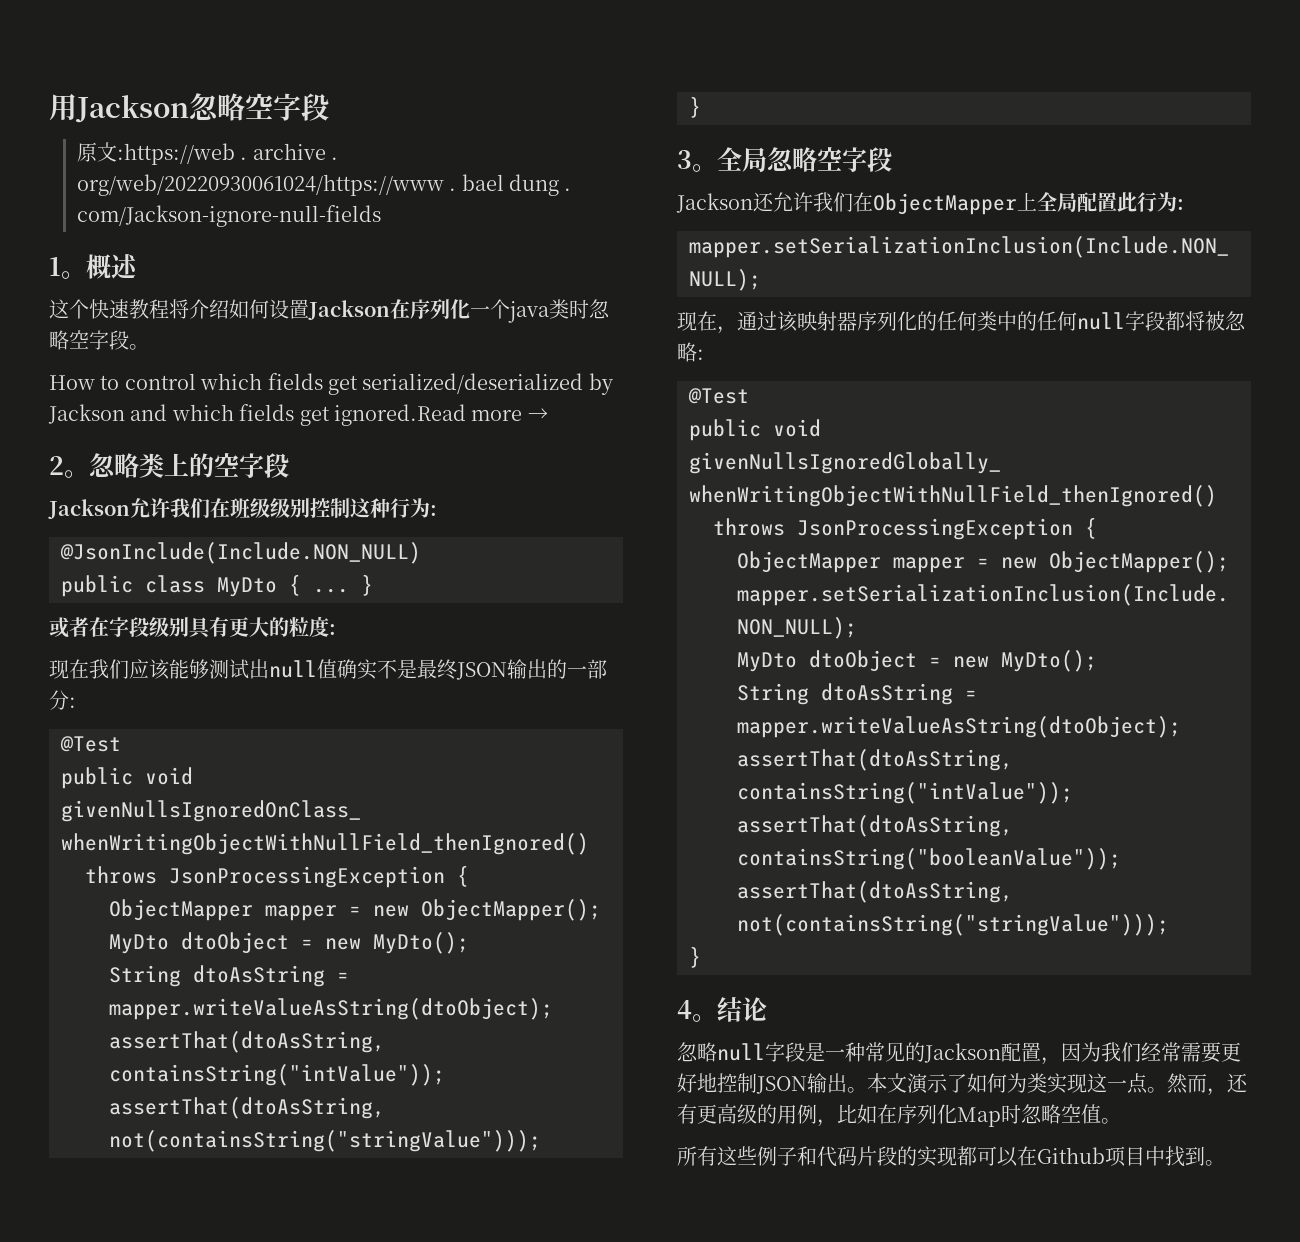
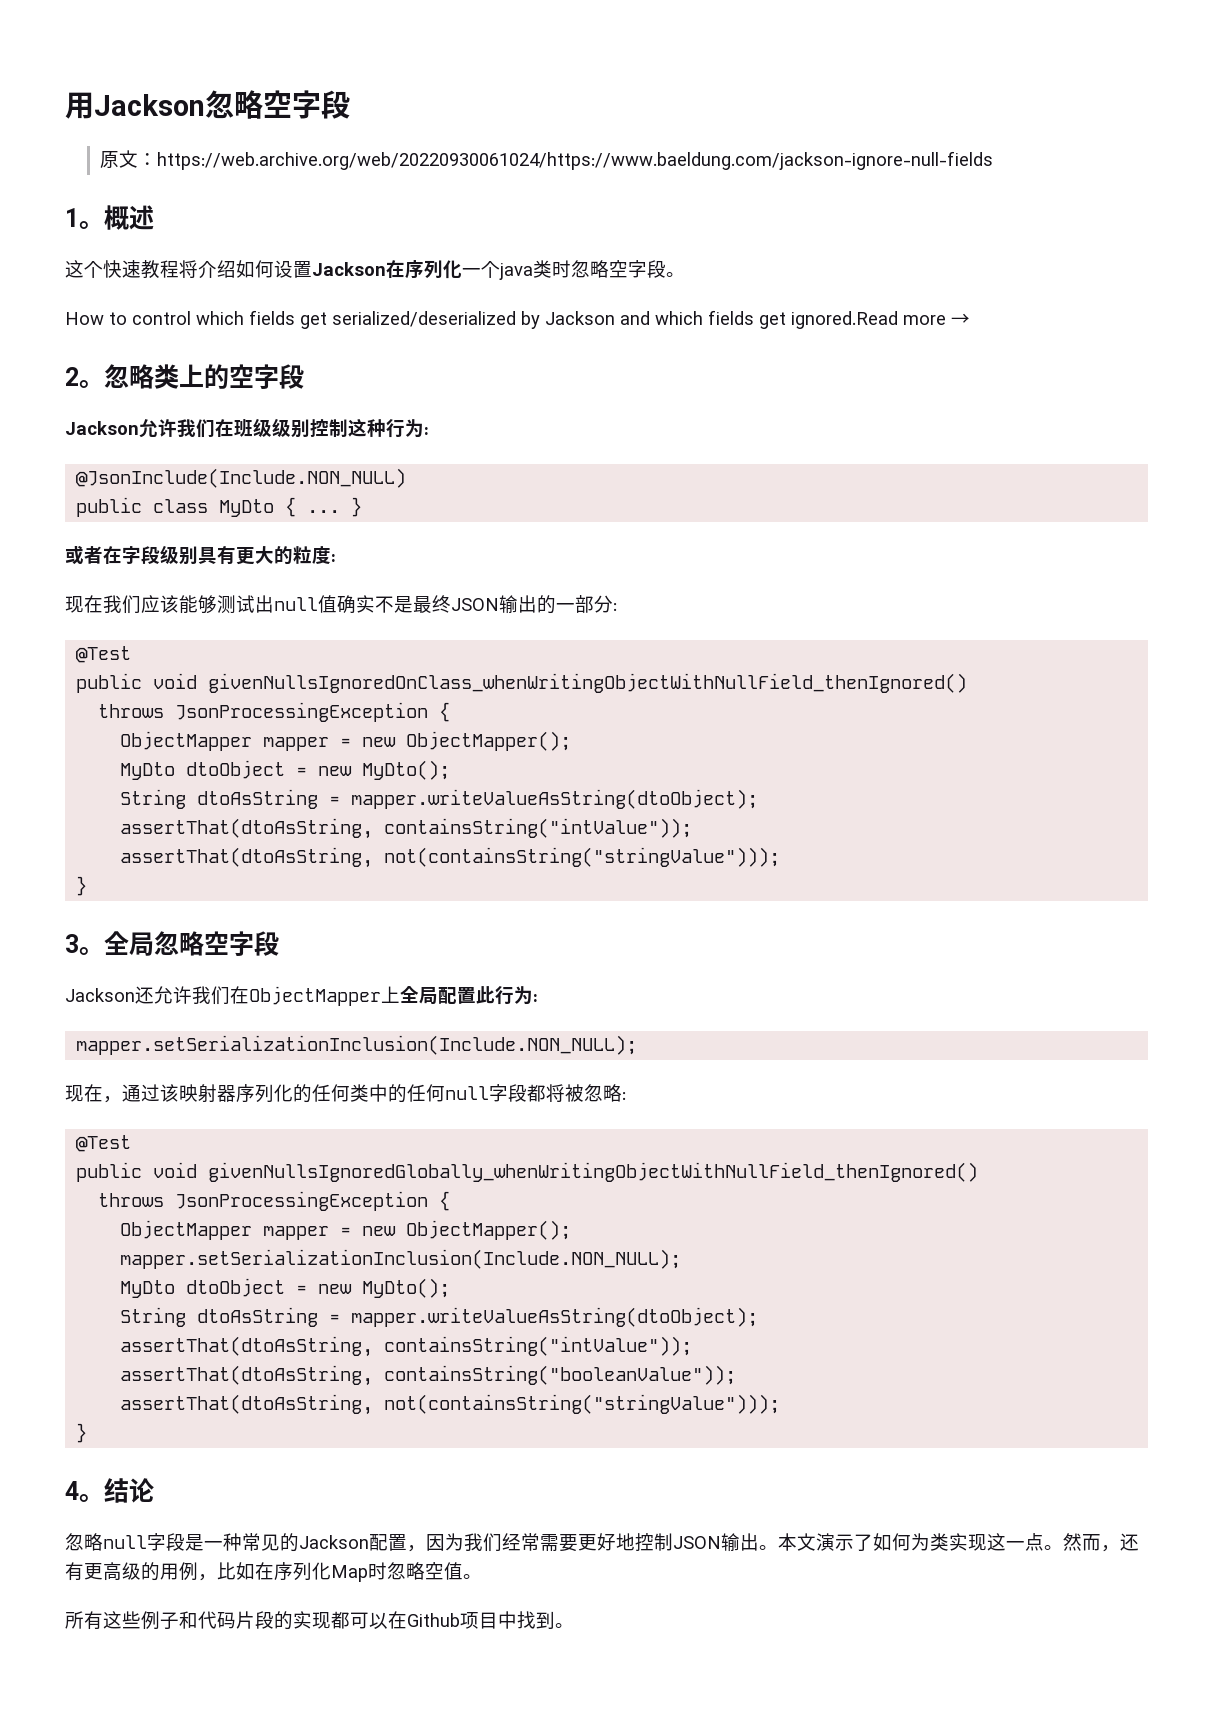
[116,143,339,165] [76,174,572,196] [76,205,381,227] :https://web . archive . org/web/20220930061024/https://www . bael dung . com/Jackson-ignore-null-fields -> [138,151,994,170] ：https://web.archive.org/web/20220930061024/https://www.baeldung.com/jackson-ignore-null-fields

